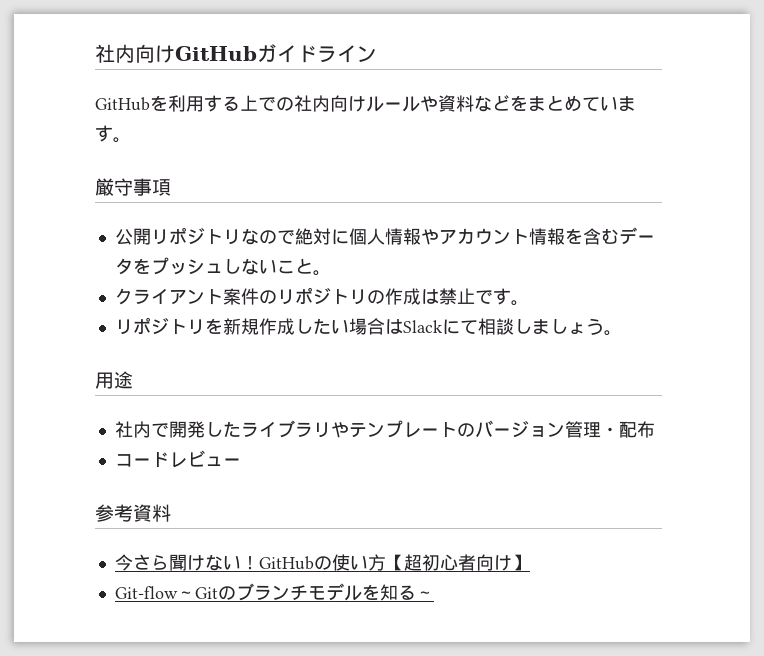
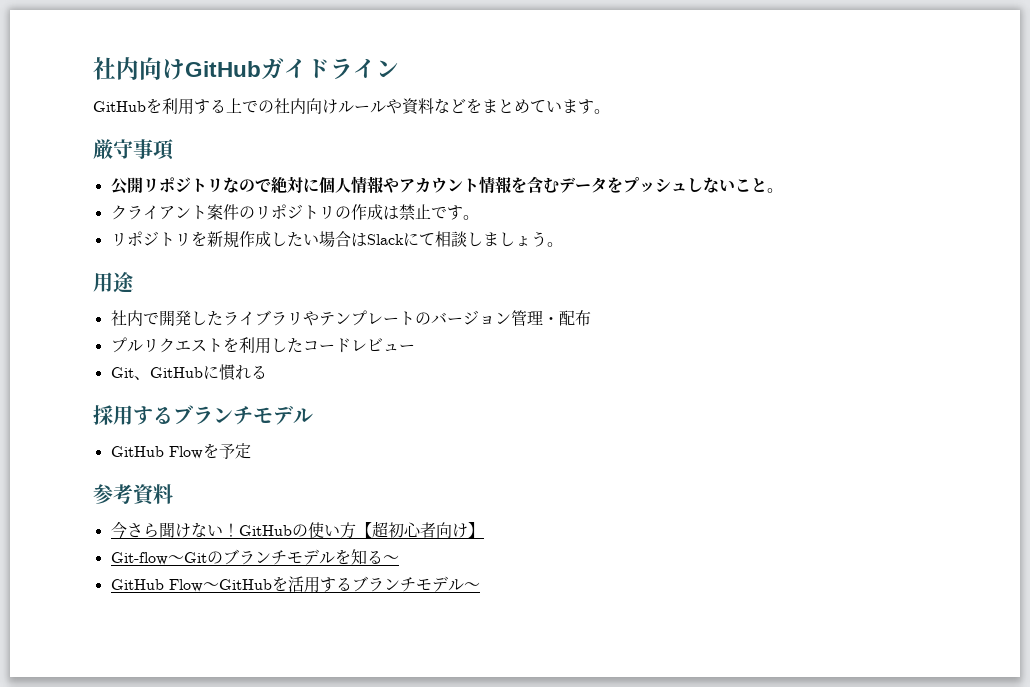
[114,450,241,468] コードレビュー -> [110,337,415,354] [110,364,267,381] [93,405,313,425] [110,443,251,459] プルリクエストを利用したコードレビュー // Git、GitHubに慣れる // 採用するブランチモデル // GitHub Flowを予定
(434, 595) none -> [110,576,480,593] // GitHub Flow～GitHubを活用するブランチモデル～

